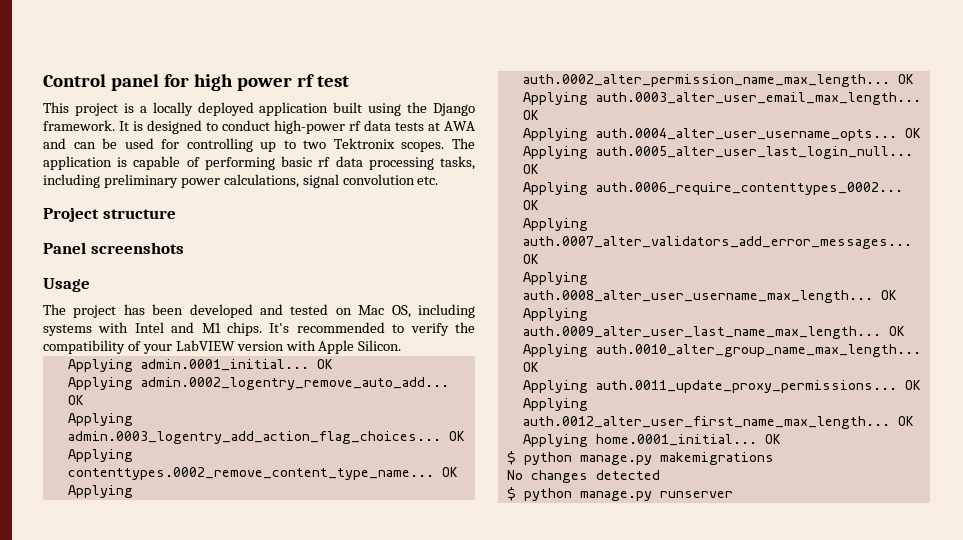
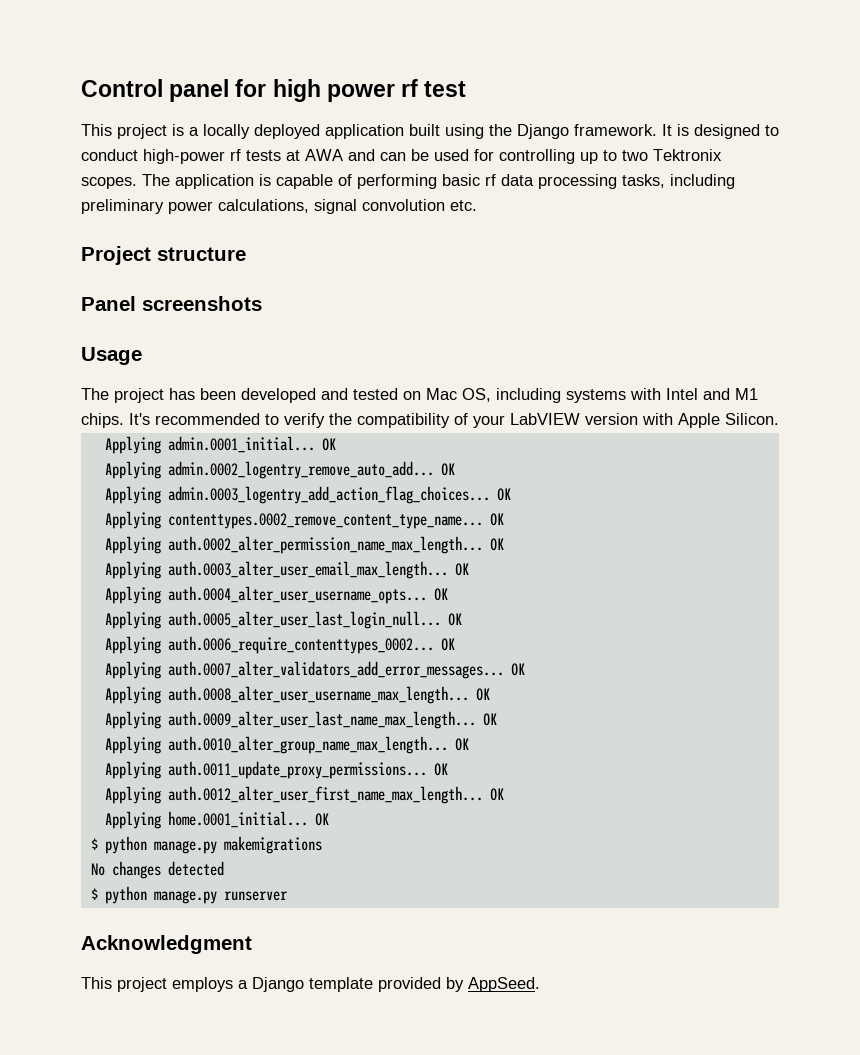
[364,120,391,131] data -> (241, 155) none
(733, 494) none -> [81,935,252,954] [81,977,540,992] // Acknowledgment // This project employs a Django template provided by AppSeed.

